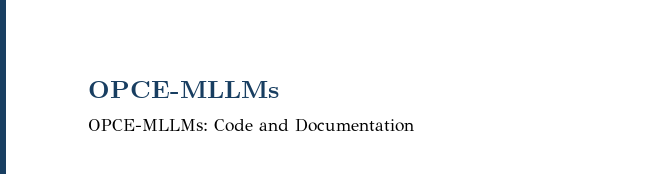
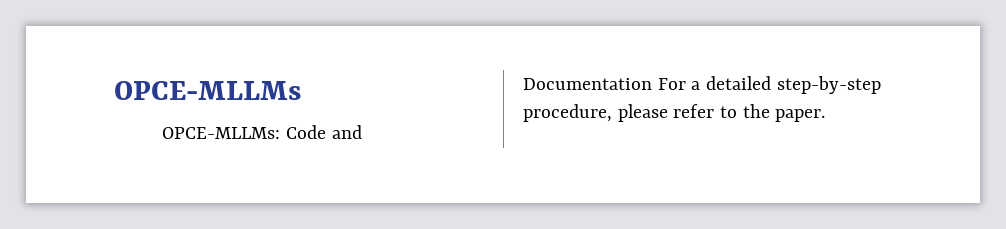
(414, 125) none -> [657,76,881,94] [523,104,826,122] For a detailed step-by-step procedure, please refer to the paper.

